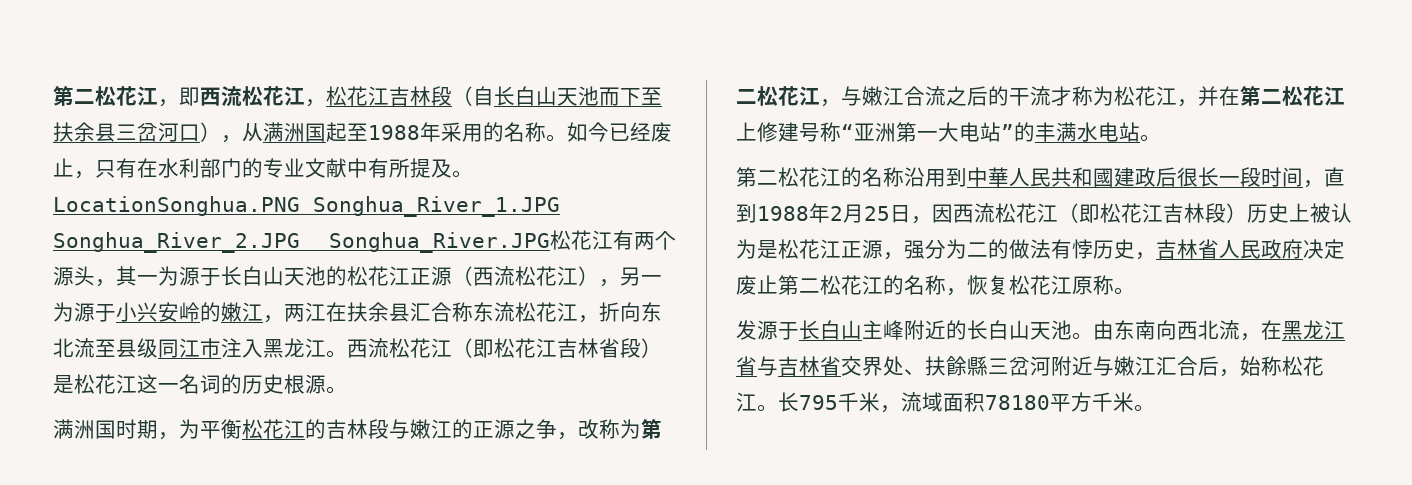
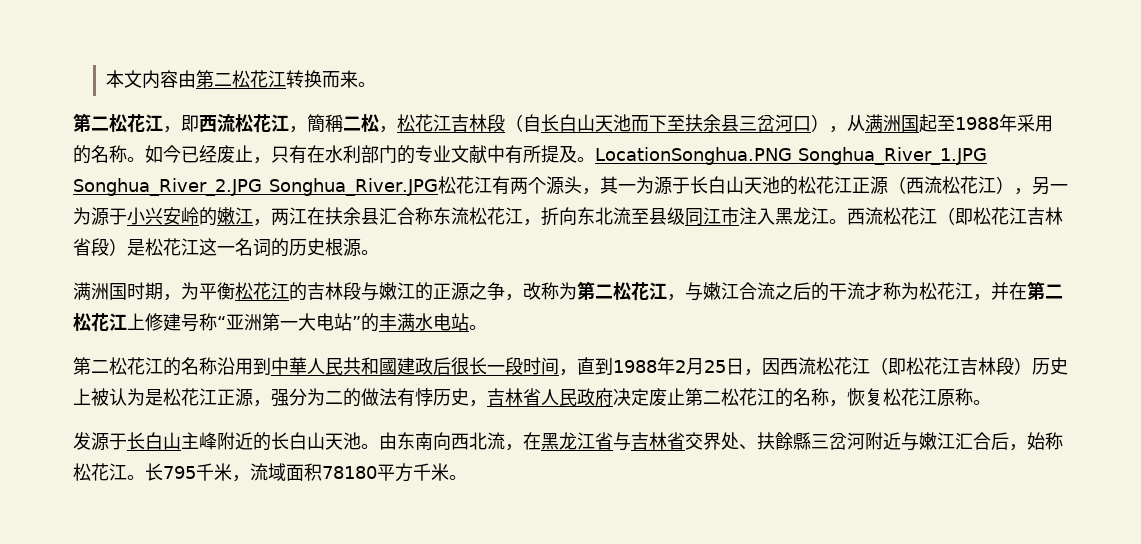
(53, 96) none -> [105,70,376,89] 本文内容由第二松花江转换而来。 //
(326, 103) none -> [307,114,397,133] 簡稱二松，

